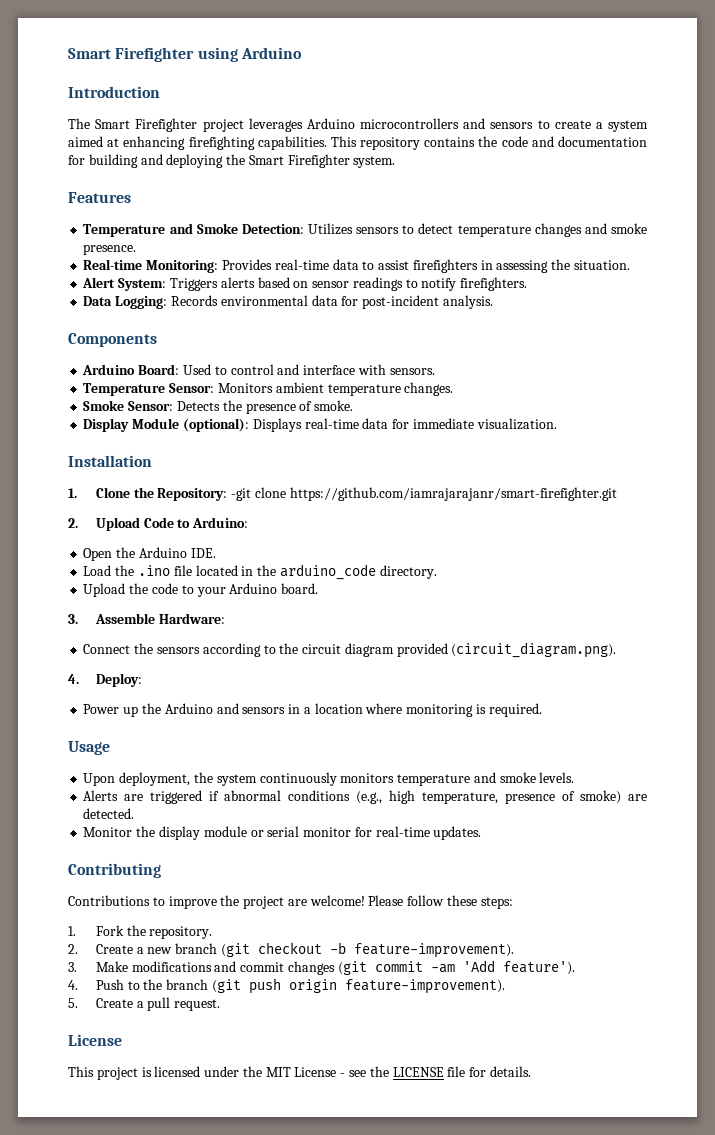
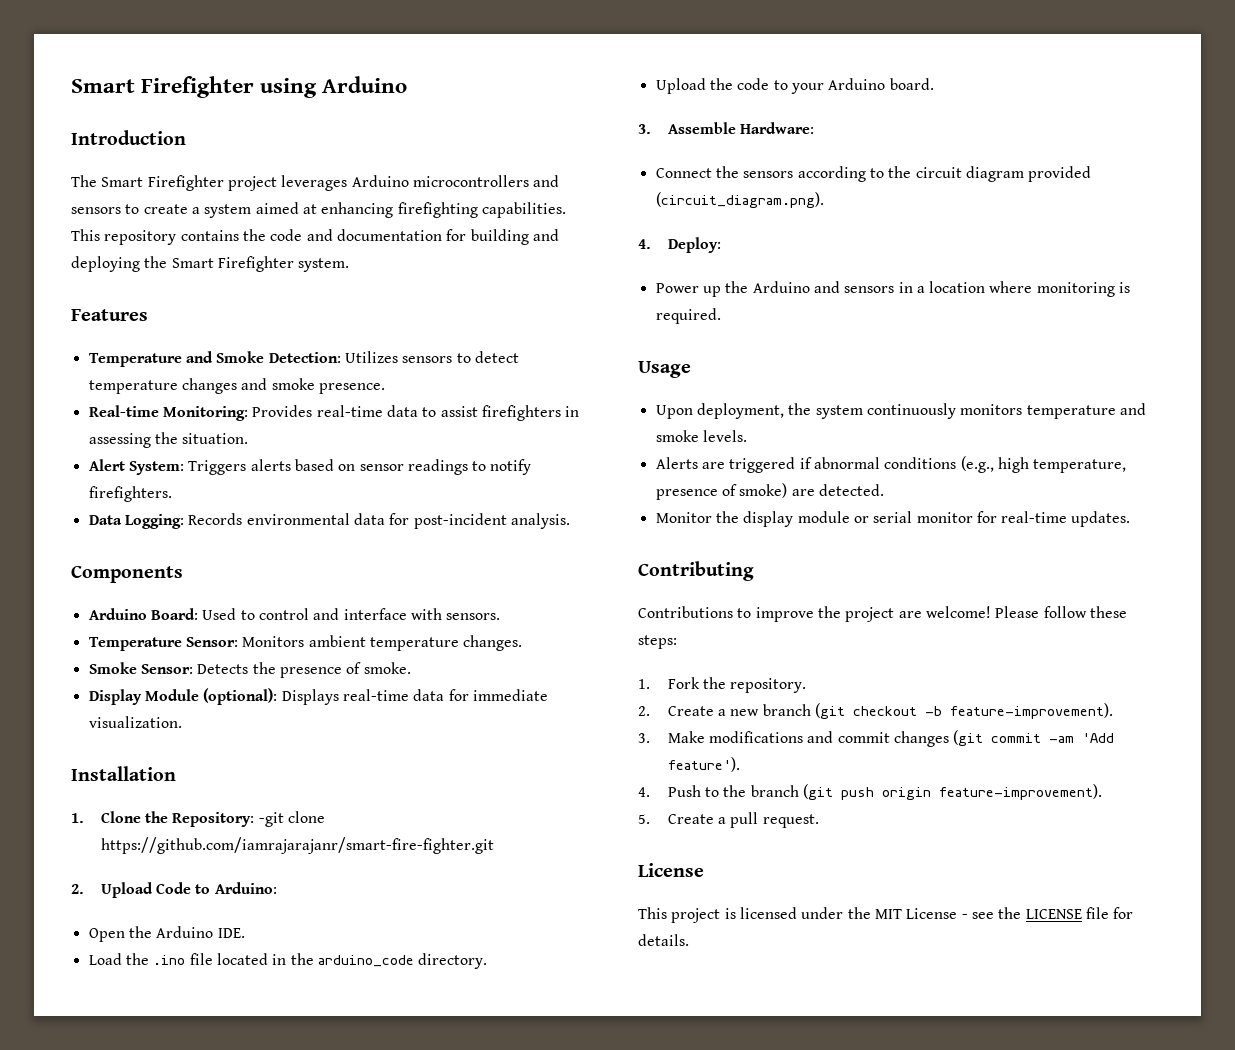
[289,487,617,501] https://github.com/iamrajarajanr/smart-firefighter.git -> [100,837,494,854] https://github.com/iamrajarajanr/smart-fire-fighter.git

